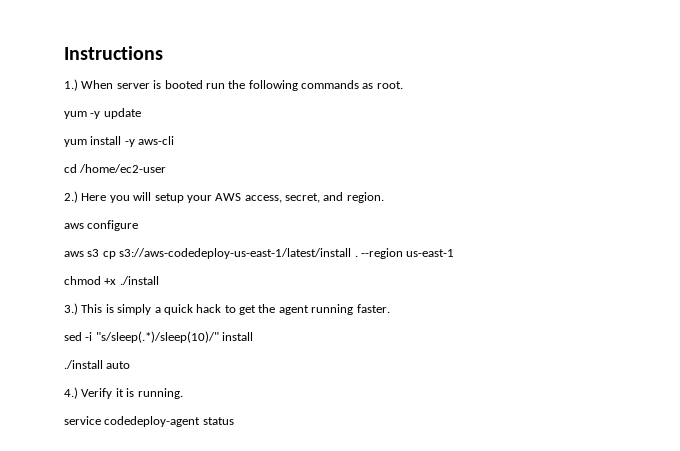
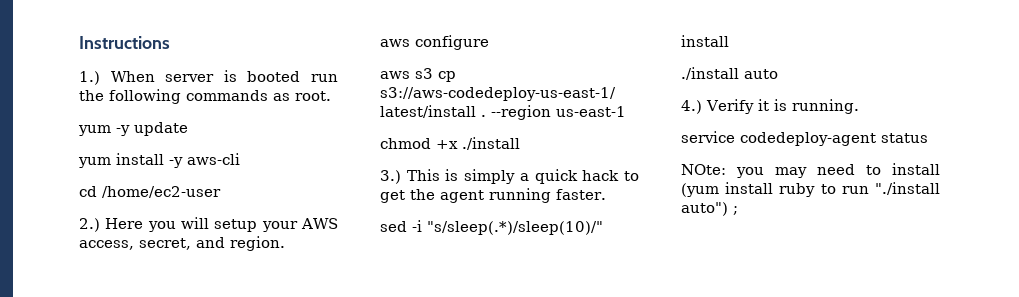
(234, 421) none -> [681,163,940,178] [681,182,940,197] [681,202,738,216] // NOte: you may need to install (yum install ruby to run "./install auto") ;

